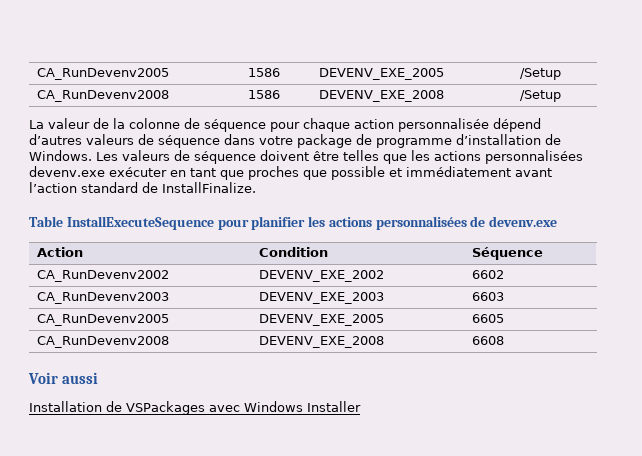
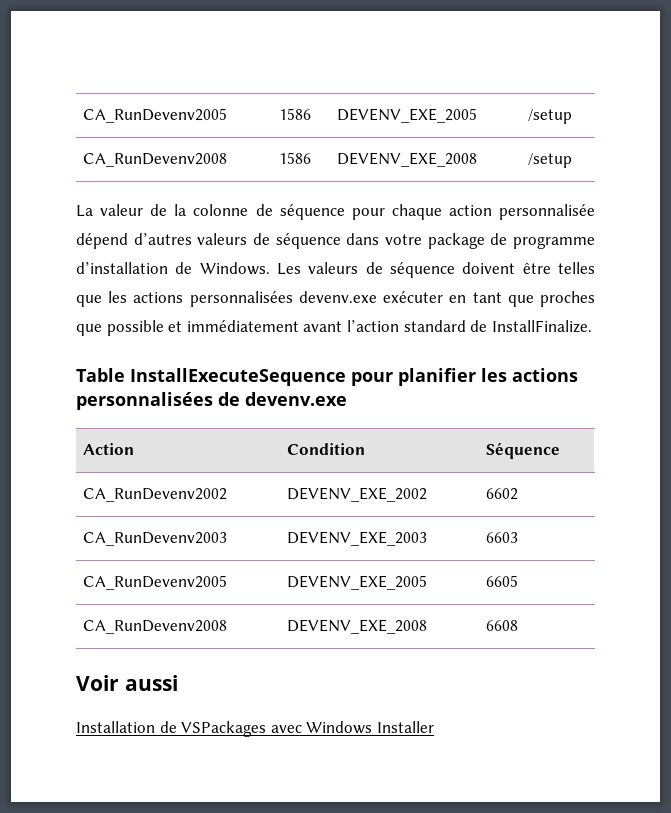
[520,68,562,80] /Setup -> [527,109,572,124] /setup
[520,90,562,102] /Setup -> [527,153,572,168] /setup

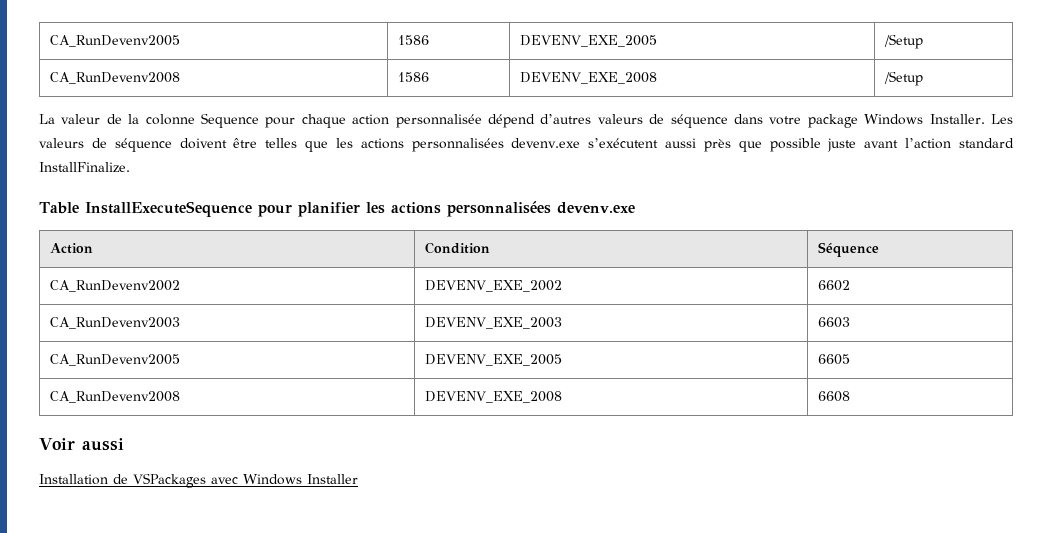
[527,109,572,124] /setup -> [883,34,923,49] /Setup
[527,153,572,168] /setup -> [883,71,923,86] /Setup
[255,204,345,220] de séquence -> [201,113,259,128] Sequence
[490,233,595,249] [76,262,270,275] de programme d’installation de Windows. -> [864,114,985,125] Windows Installer.
[383,291,595,307] [76,320,299,336] exécuter en tant que proches que possible et immédiatement -> [588,138,857,152] s’exécutent aussi près que possible juste
[470,320,488,332] de -> (1015, 143) none
[218,392,240,406] de -> (551, 209) none

